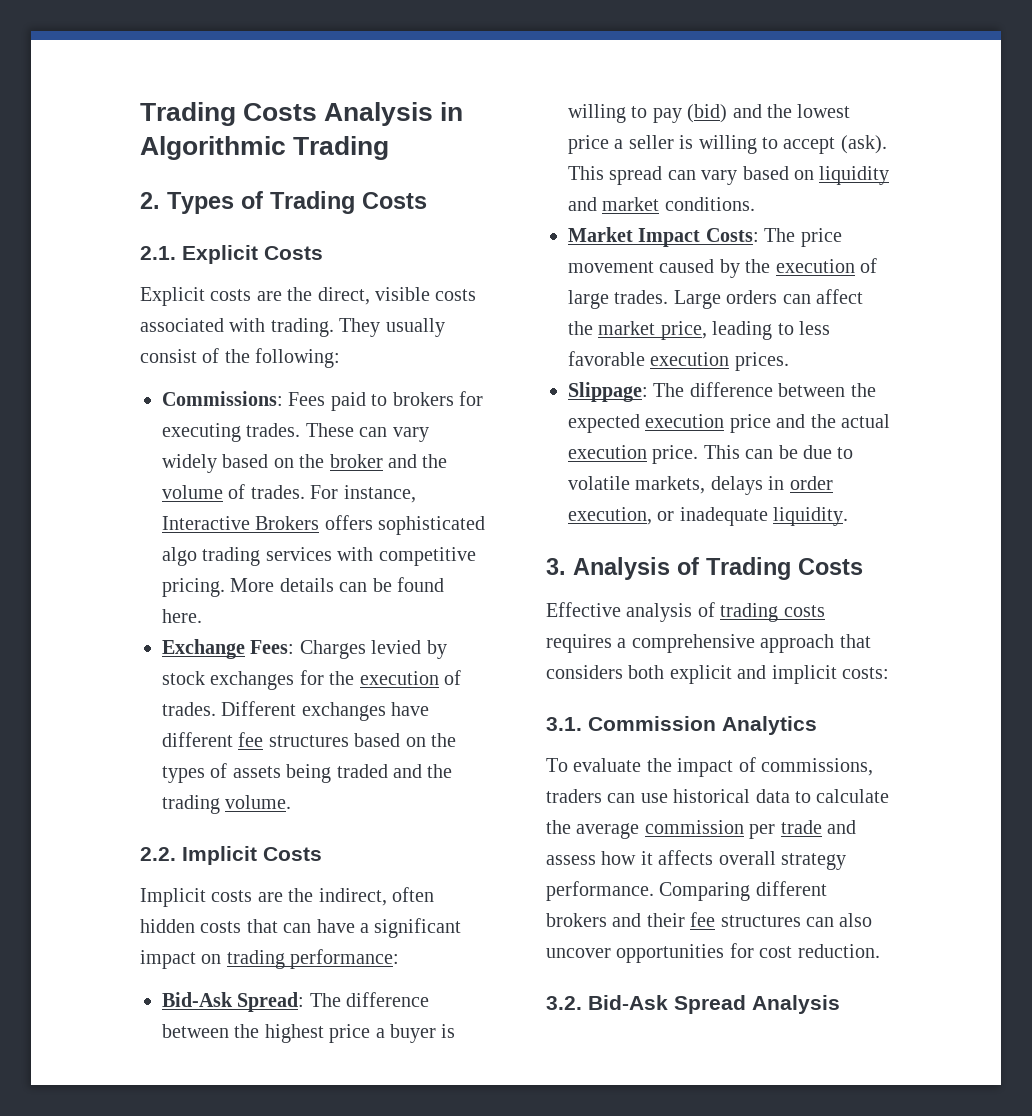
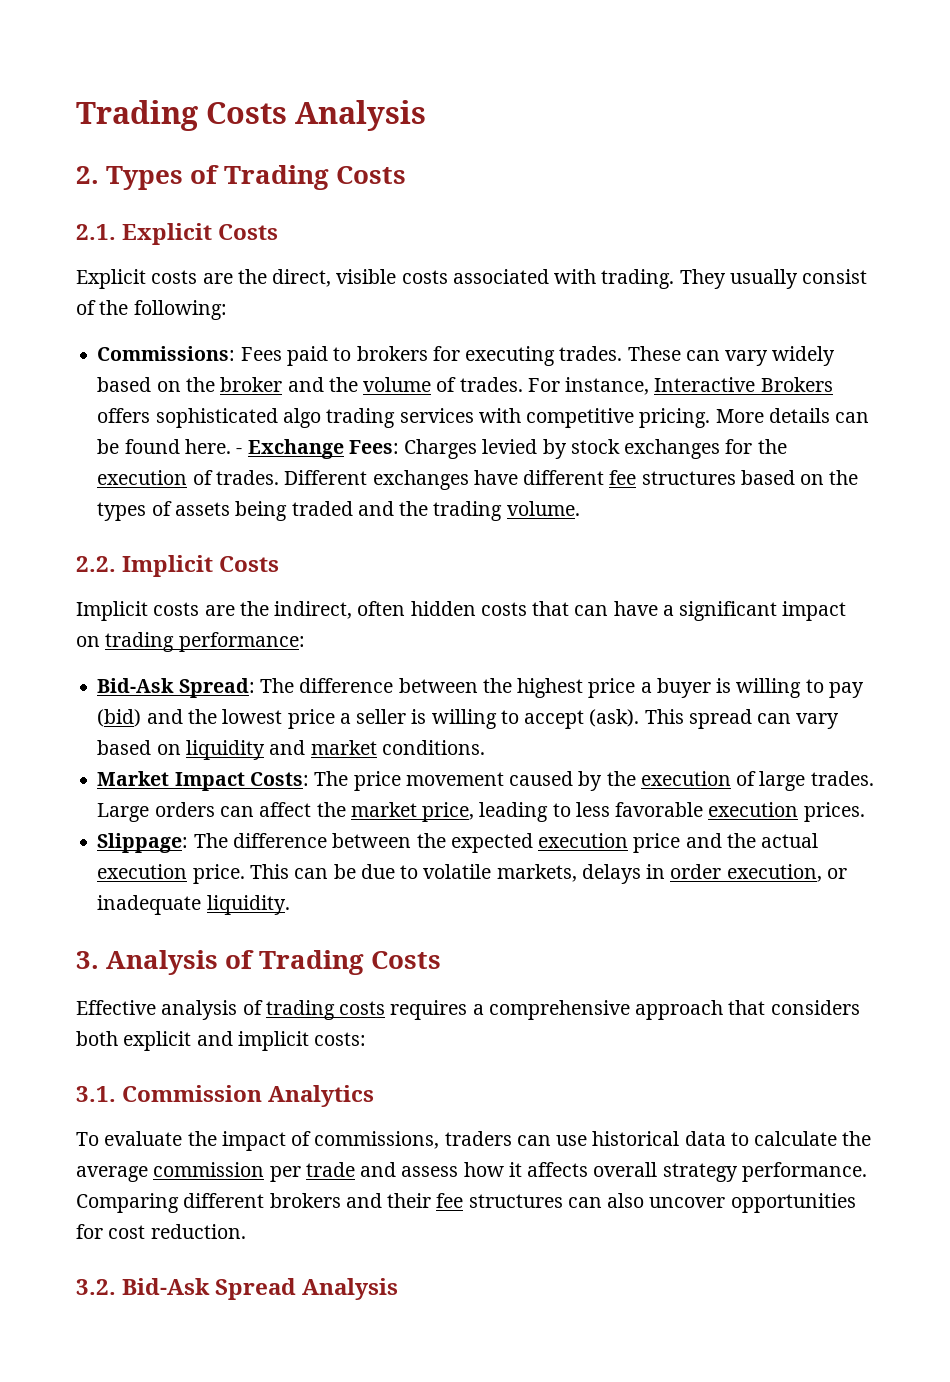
[440,102,464,121] [140,136,390,160] in Algorithmic Trading -> (427, 115) none
(202, 616) // -> [236,448,243,454] -

